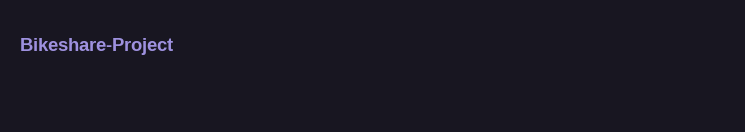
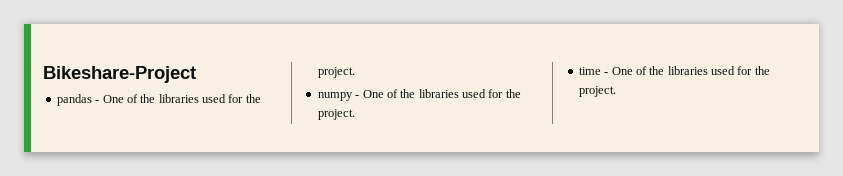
(173, 46) none -> [56,94,261,106] [317,67,355,78] [317,89,521,101] [317,109,355,120] [578,66,770,75] [578,86,616,97] // pandas - One of the libraries used for the project. // numpy - One of the libraries used for the project. // time - One of the libraries used for the project.

